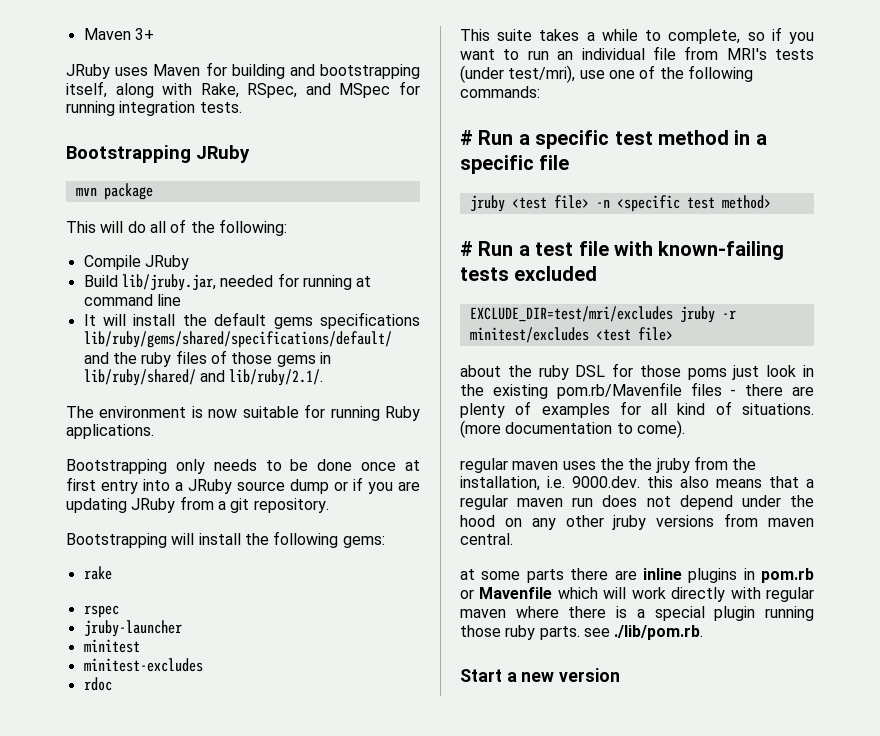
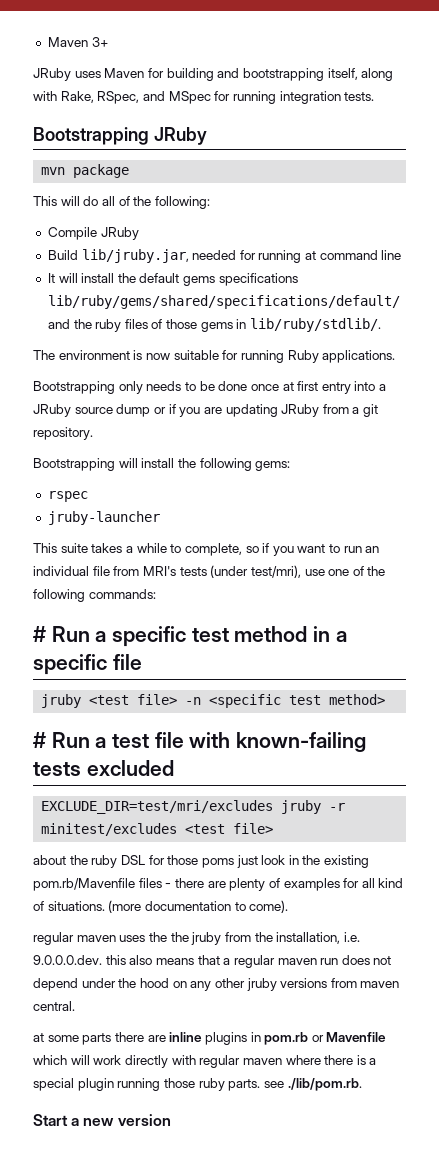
[83,369,324,386] lib/ruby/shared/ and lib/ruby/2.1/. -> [250,318,382,332] lib/ruby/stdlib/.
[83,566,112,580] // rake -> (291, 466) none
[83,639,140,653] [83,658,203,672] [83,677,112,691] // minitest // minitest-excludes // rdoc -> (160, 518) none
[572,476,640,488] 9000.dev. -> [33,955,102,965] 9.0.0.0.dev.

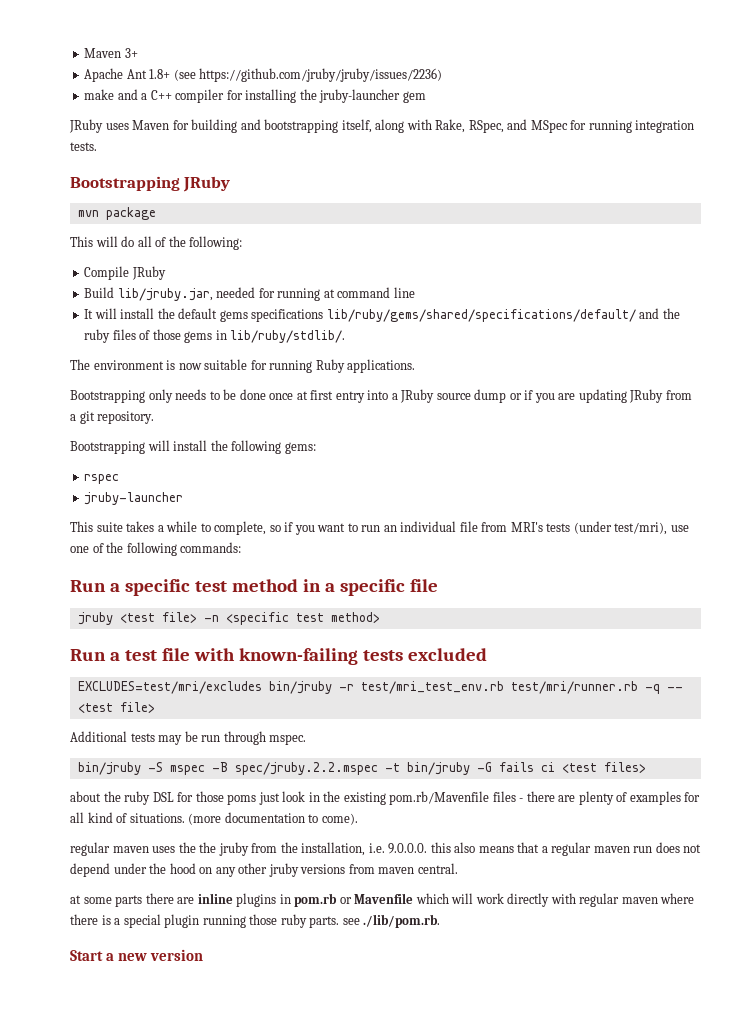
(108, 42) none -> [84,68,443,82] [84,89,426,103] // Apache Ant 1.8+ (see https://github.com/jruby/jruby/issues/2236) // make and a C++ compiler for installing the jruby-launcher gem
[33,626,46,642] # -> (242, 547) none
[33,732,46,748] # -> (380, 617) none
[41,800,346,814] [41,823,274,836] EXCLUDE_DIR=test/mri/excludes jruby -r minitest/excludes <test file> -> [77,681,683,694] [77,702,155,713] [70,731,307,745] [77,762,646,775] EXCLUDES=test/mri/excludes bin/jruby -r test/mri_test_env.rb test/mri/runner.rb -q -- <test file> // Additional tests may be run through mspec. // bin/jruby -S mspec -B spec/jruby.2.2.mspec -t bin/jruby -G fails ci <test files>
[33,955,102,965] 9.0.0.0.dev. -> [388,843,428,854] 9.0.0.0.

